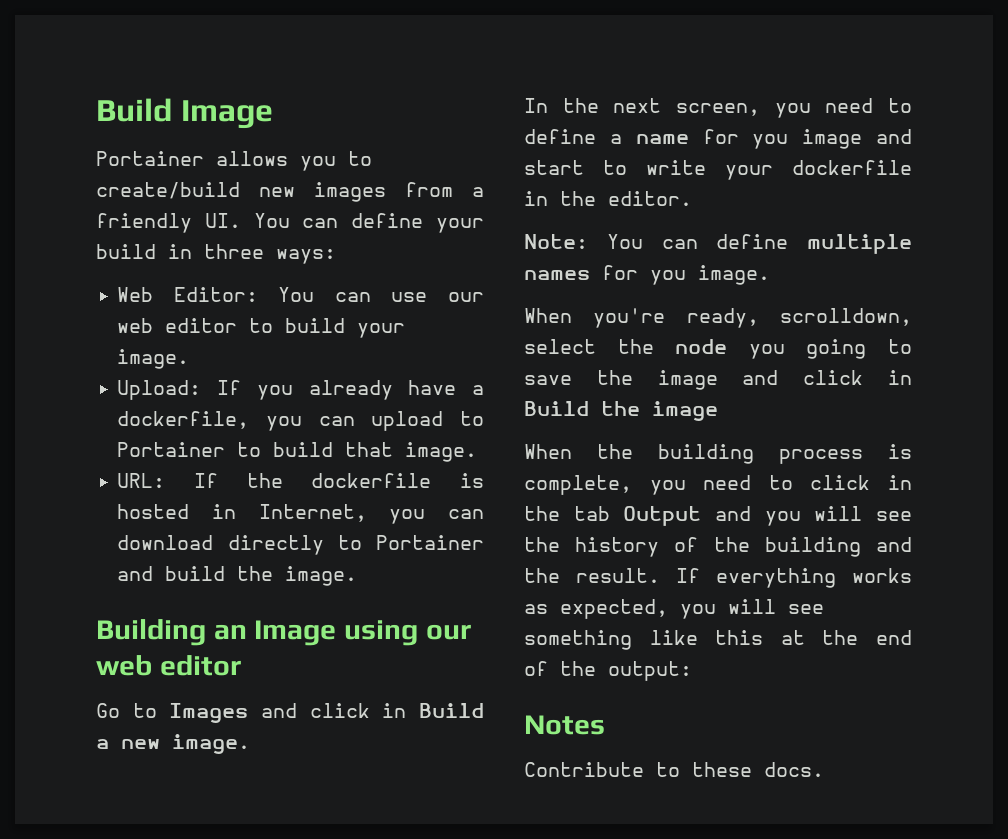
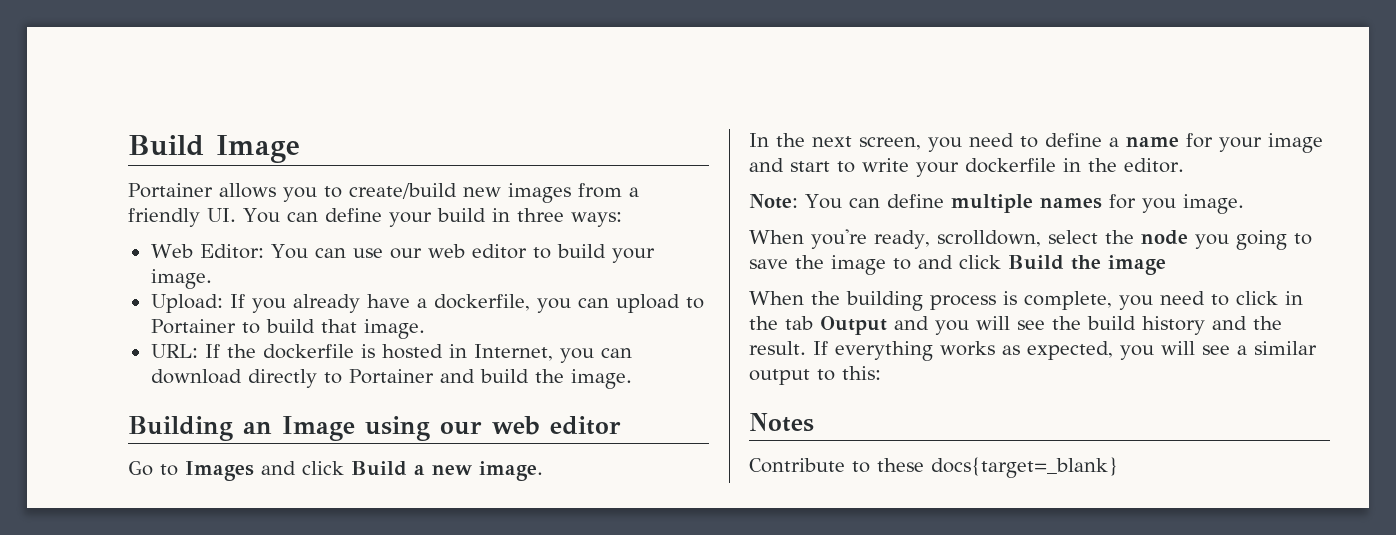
[382,703,407,718] in -> (344, 468) none
[752,134,789,149] you -> [1219,137,1262,152] your
[742,370,912,385] and click in -> [893,255,1001,270] to and click
[575,537,861,557] history of the building -> [1087,316,1205,335] build history
[524,630,912,650] [524,661,692,681] something like this at the end of the output: -> [1237,341,1317,355] [749,366,881,385] a similar output to this:
[764,762,824,777] docs. -> [931,457,1118,478] docs{target=_blank}

